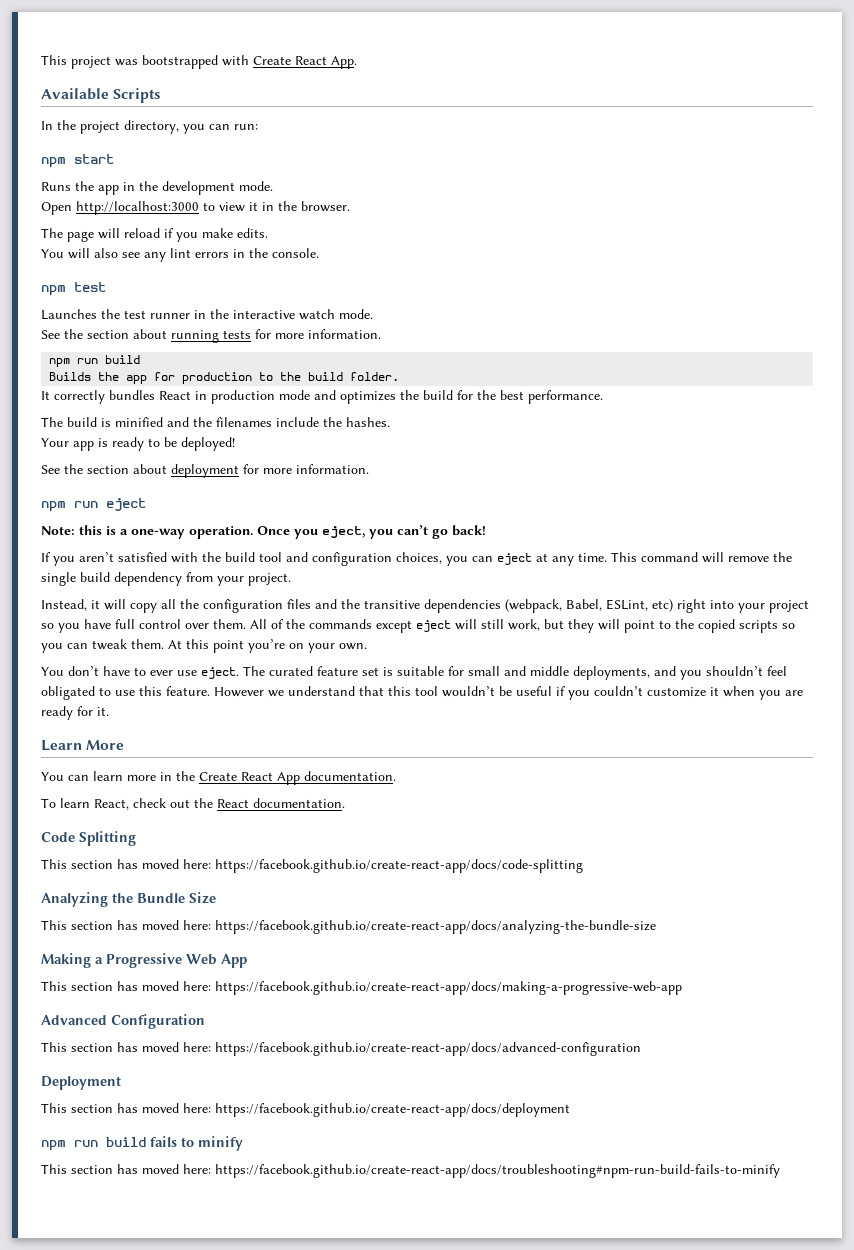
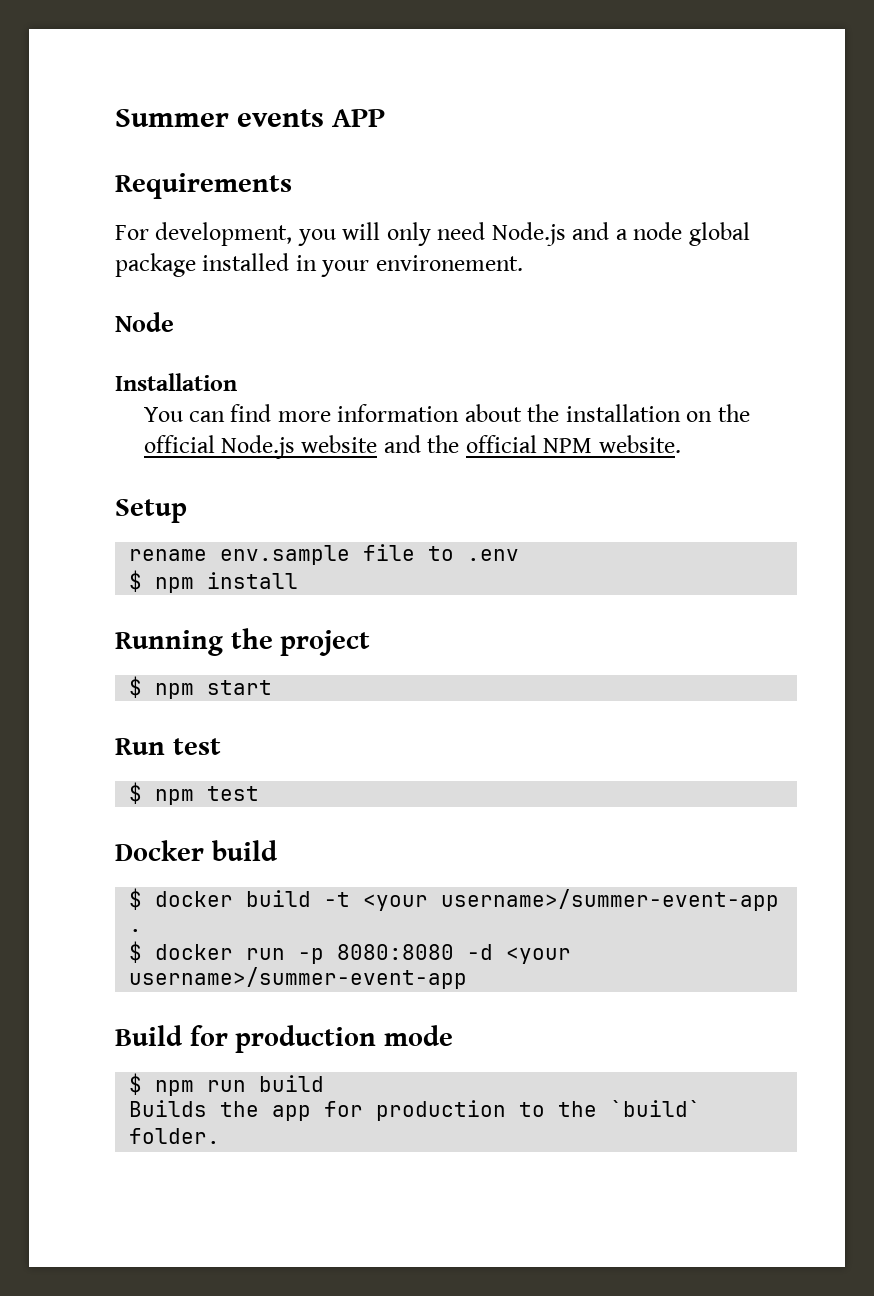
[41,55,357,69] [41,88,162,103] [41,120,258,134] [41,154,114,168] [41,181,273,195] [41,201,350,215] [41,228,268,242] [41,248,319,262] [41,282,106,296] [41,309,373,320] [41,329,381,343] This project was bootstrapped with Create React App. // Available Scripts // In the project directory, you can run: // npm start // Runs the app in the development mode. // Open http://localhost:3000 to view it in the browser. // The page will reload if you make edits. // You will also see any lint errors in the console. // npm test // Launches the test runner in the interactive watch mode. // See the section about running tests for more information. // -> [115,109,386,127] [115,173,292,199] [115,222,750,246] [115,253,523,277] [115,312,174,332] [115,373,237,391] [143,404,750,422] [143,435,681,459] [115,499,187,523] [129,544,520,565] [129,570,299,593] [115,628,371,656] [129,676,273,699] [115,738,221,755] [129,782,260,805] [115,840,278,861] [129,888,780,911] [129,929,143,932] [129,941,572,964] [129,967,468,989] [115,1025,453,1053] [129,1073,143,1095] Summer events APP // Requirements // For development, you will only need Node.js and a node global package installed in your environement. // Node // Installation // You can find more information about the installation on the official Node.js website and the official NPM website. // Setup // rename env.sample file to .env // $ npm install // Running the project // $ npm start // Run test // $ npm test // Docker build // $ docker build -t <your username>/summer-event-app . // $ docker run -p 8080:8080 -d <your username>/summer-event-app // Build for production mode // $
[308,372,344,381] build -> [610,1100,702,1117] `build`
[41,390,603,404] [41,417,390,427] [41,437,235,451] [41,464,369,478] [41,498,146,512] [41,525,486,539] [41,552,792,566] [41,572,291,586] [41,599,809,613] [41,619,795,633] [41,639,367,653] [41,666,787,680] [41,686,803,700] [41,706,109,720] [41,740,125,751] [41,771,396,785] [41,798,345,810] [41,831,136,846] [41,859,583,873] [41,892,216,907] [41,920,656,934] [41,953,247,968] [41,981,682,995] [41,1014,205,1029] [41,1042,641,1056] [41,1076,121,1090] [41,1103,570,1117] [41,1136,243,1151] [41,1164,780,1178] // It correctly bundles React in production mode and optimizes the build for the best performance. // The build is minified and the filenames include the hashes. // Your app is ready to be deployed! // See the section about deployment for more information. // npm run eject // Note: this is a one-way operation. Once you eject, you can’t go back! // If you aren’t satisfied with the build tool and configuration choices, you can eject at any time. This command will remove the single build dependency from your project. // Instead, it will copy all the configuration files and the transitive dependencies (webpack, Babel, ESLint, etc) right into your project so you have full control over them. All of the commands except eject will still work, but they will point to the copied scripts so you can tweak them. At this point you’re on your own. // You don’t have to ever use eject. The curated feature set is suitable for small and middle deployments, and you shouldn’t feel obligated to use this feature. However we understand that this tool wouldn’t be useful if you couldn’t customize it when you are ready for it. // Learn More // You can learn more in the Create React App documentation. // To learn React, check out the React documentation. // Code Splitting // This section has moved here: https://facebook.github.io/create-react-app/docs/code-splitting // Analyzing the Bundle Size // This section has moved here: https://facebook.github.io/create-react-app/docs/analyzing-the-bundle-size // Making a Progressive Web App // This section has moved here: https://facebook.github.io/create-react-app/docs/making-a-progressive-web-app // Advanced Configuration // This section has moved here: https://facebook.github.io/create-react-app/docs/advanced-configuration // Deployment // This section has moved here: https://facebook.github.io/create-react-app/docs/deployment // npm run build fails to minify // This section has moved here: https://facebook.github.io/create-react-app/docs/troubleshooting#npm-run-build-fails-to-minify -> (221, 1136) none

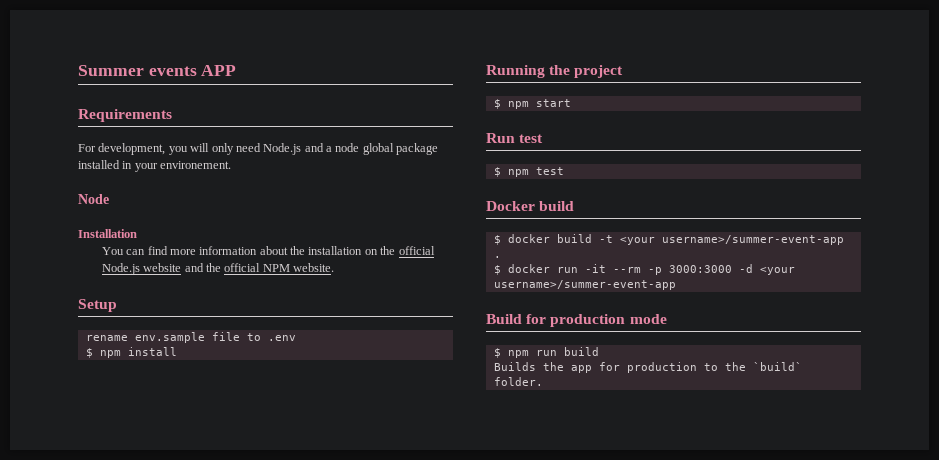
[298,944,455,964] -p 8080:8080 -> [584,264,732,275] -it --rm -p 3000:3000

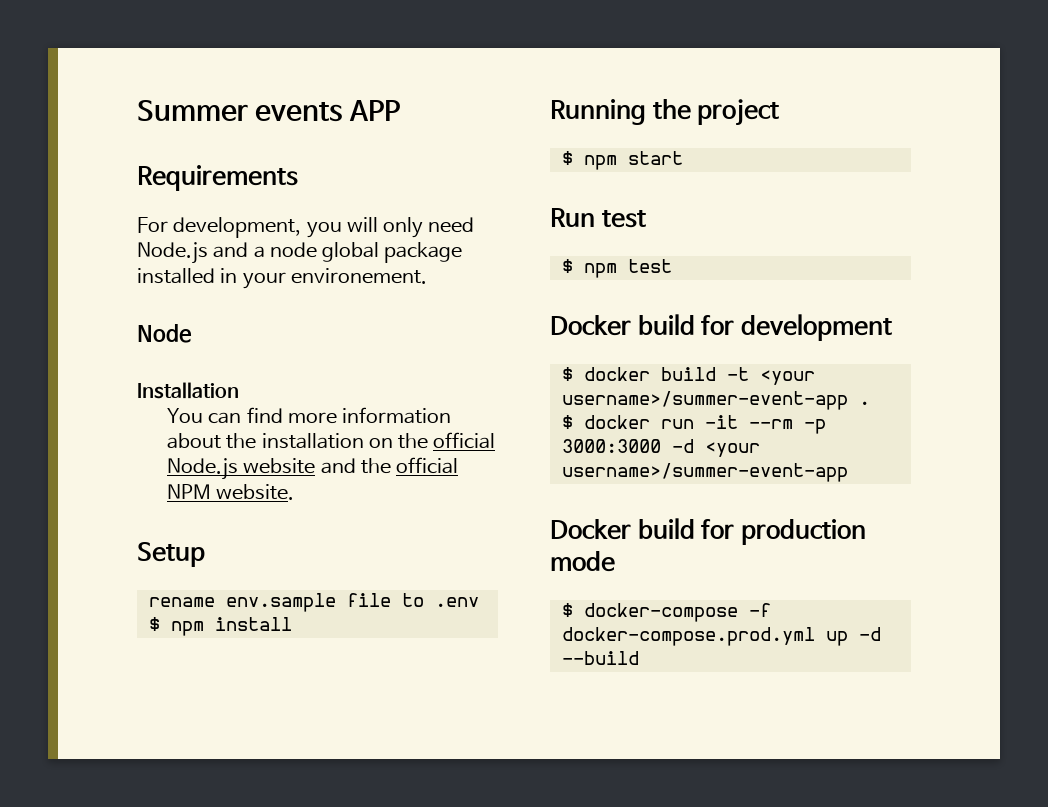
(575, 206) none -> [701,314,892,341] for development
[486,314,522,324] Build -> [550,518,695,540] Docker build
[507,347,599,358] [493,362,802,373] [493,377,543,386] npm run build // Builds the app for production to the `build` folder. -> [583,603,771,622] [561,627,881,646] [561,651,639,665] docker-compose -f docker-compose.prod.yml up -d --build

